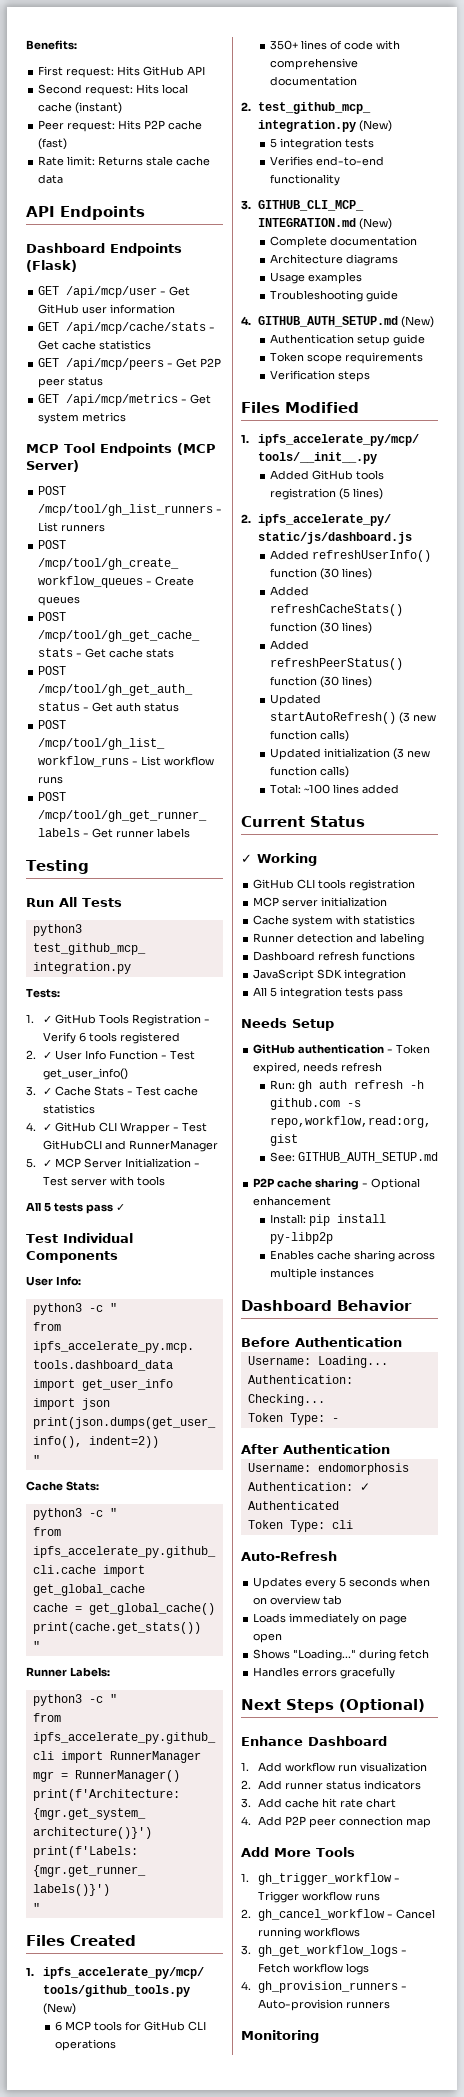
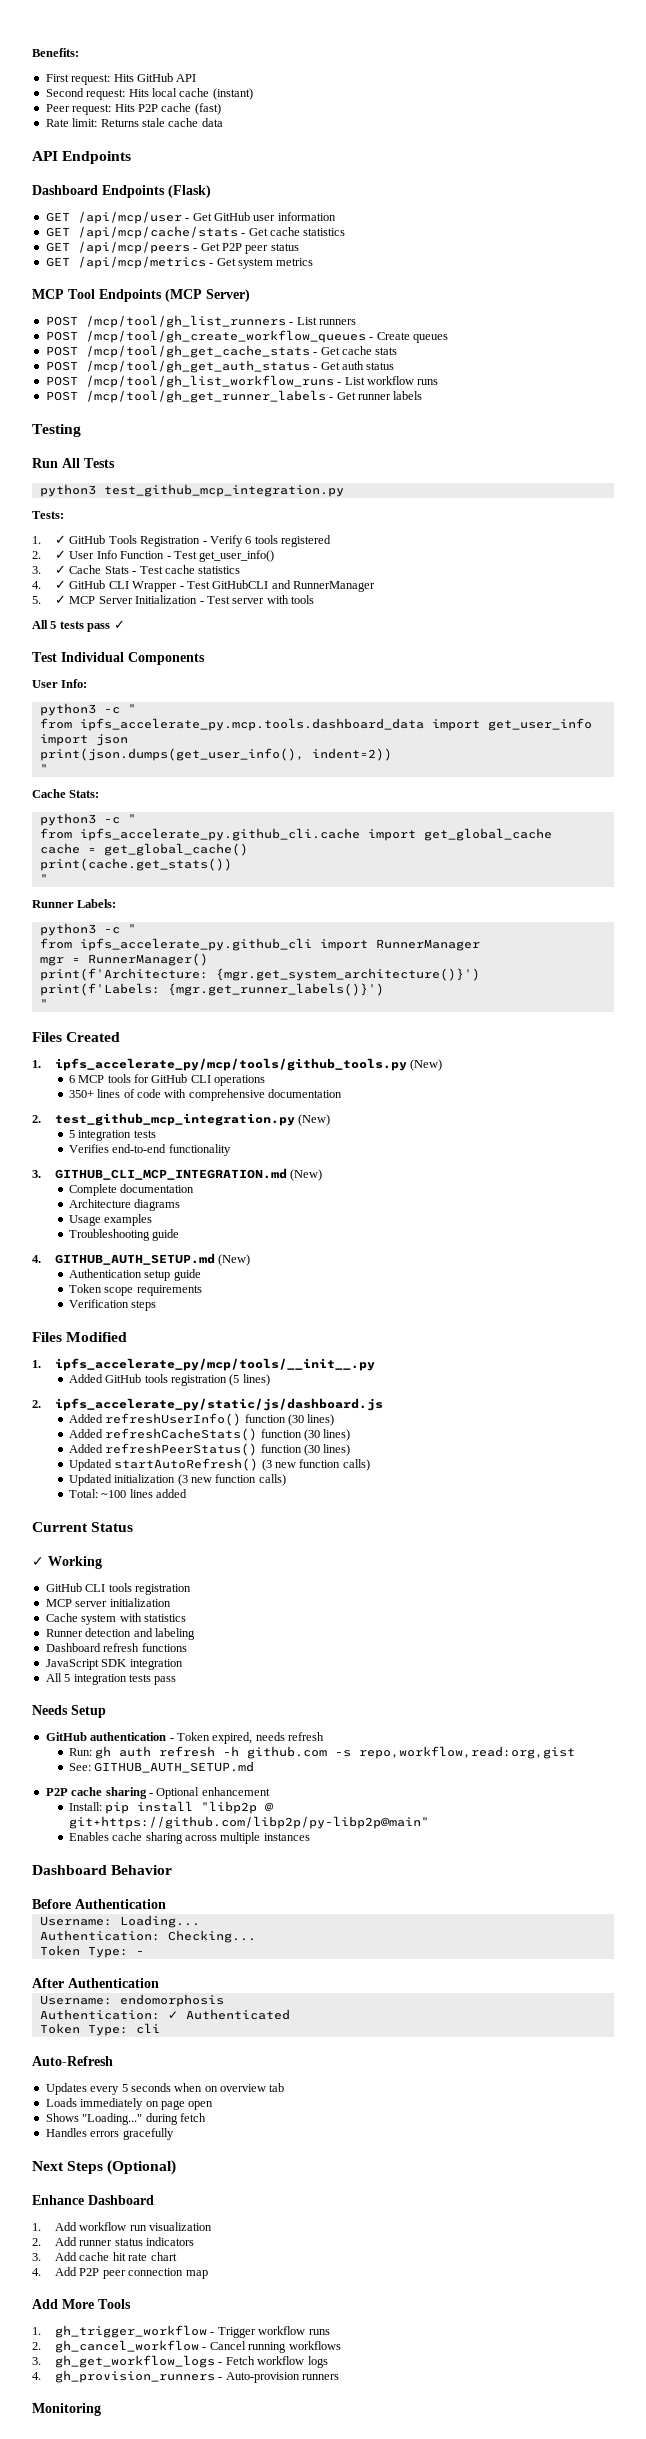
[269,1232,333,1244] py-libp2p -> [201,1801,275,1814] [68,1816,429,1829] "libp2p @ git+https://github.com/libp2p/py-libp2p@main"

